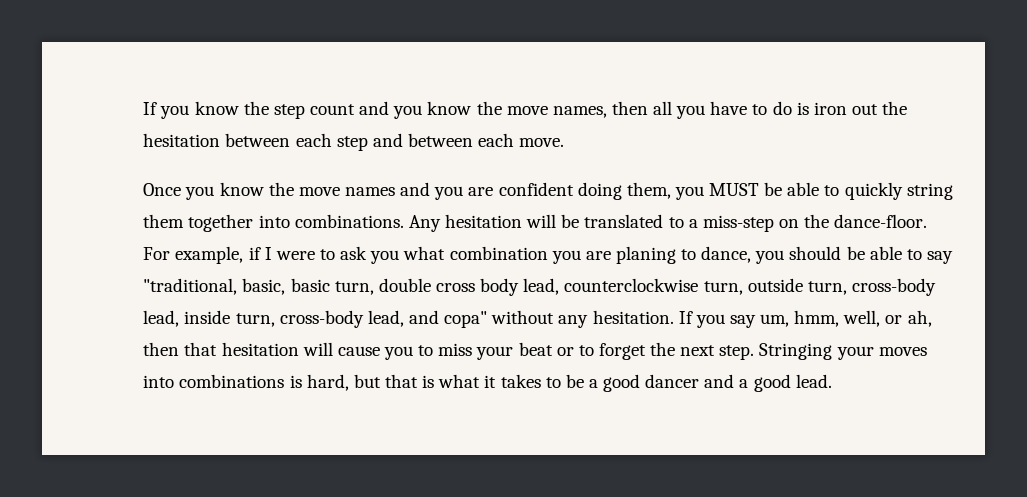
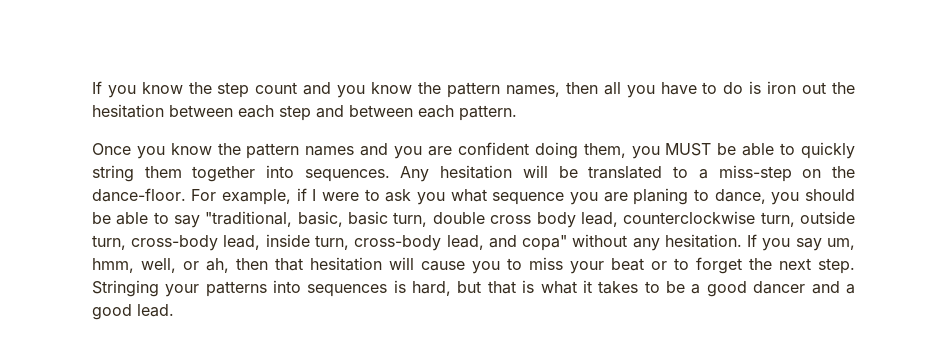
[506,106,548,115] move -> [446,82,500,98] pattern
[519,138,565,147] move. -> [458,105,517,121] pattern.
[298,187,340,196] move -> [246,143,300,159] pattern
[294,214,404,228] combinations. -> [304,169,390,182] sequences.
[449,246,548,260] combination -> [492,192,565,205] sequence
[878,347,927,356] [143,374,285,388] moves into combinations -> [205,280,388,297] patterns into sequences

